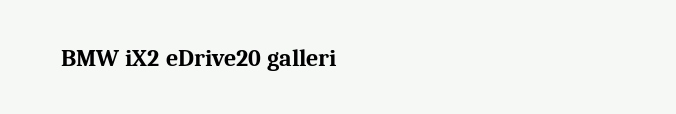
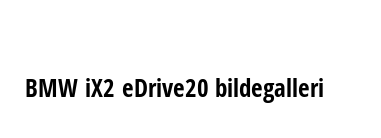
[267,49,338,71] galleri -> [215,78,325,103] bildegalleri

